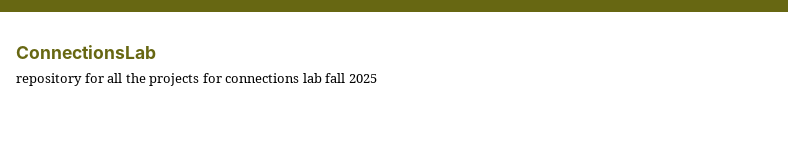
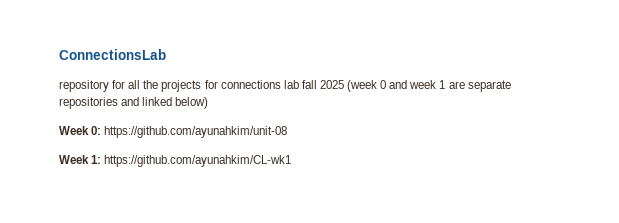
(377, 78) none -> [347,80,511,92] [59,97,209,109] [59,126,288,138] [59,155,292,167] (week 0 and week 1 are separate repositories and linked below) // Week 0: https://github.com/ayunahkim/unit-08 // Week 1: https://github.com/ayunahkim/CL-wk1

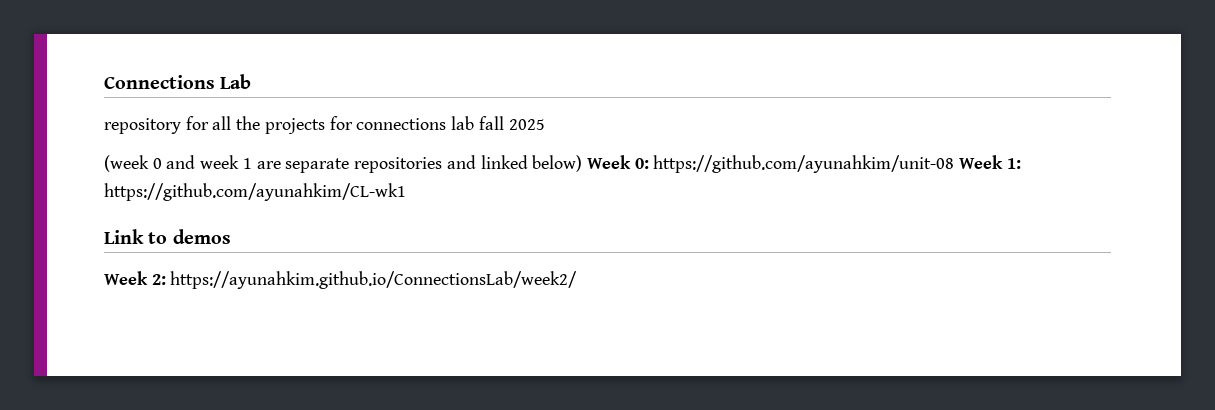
[59,49,166,60] ConnectionsLab -> [104,74,252,89] Connections Lab
(344, 84) none -> (545, 124) //
(209, 103) // -> (583, 163) none
(288, 132) // -> (955, 164) none
(292, 161) none -> [104,229,231,244] [104,271,578,289] // Link to demos // Week 2: https://ayunahkim.github.io/ConnectionsLab/week2/

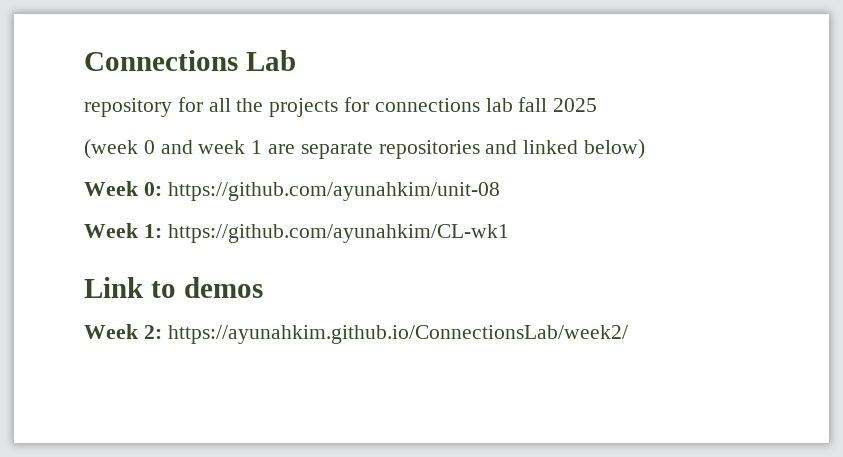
(583, 163) none -> (646, 149) //
(955, 164) none -> (500, 191) //

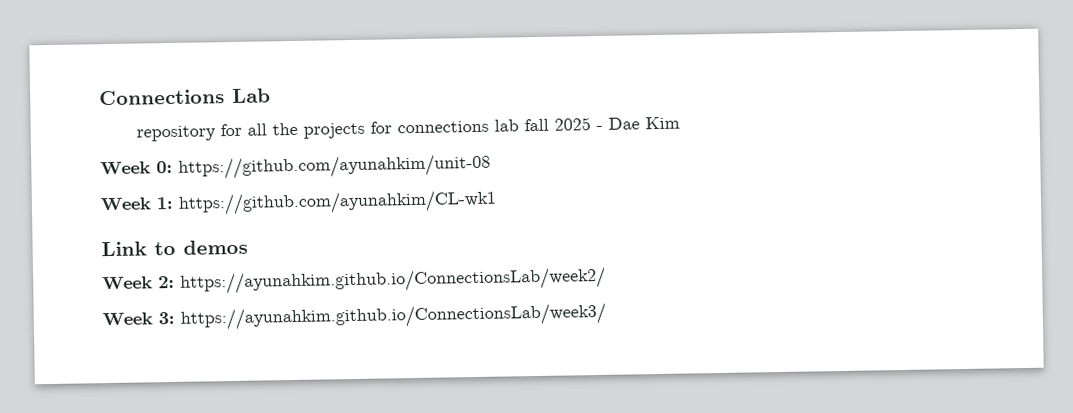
[84,139,646,159] // (week 0 and week 1 are separate repositories and linked below) -> [596,116,681,131] - Dae Kim
(628, 334) none -> [102,302,606,331] // Week 3: https://ayunahkim.github.io/ConnectionsLab/week3/

